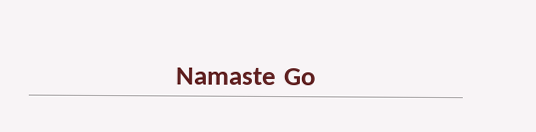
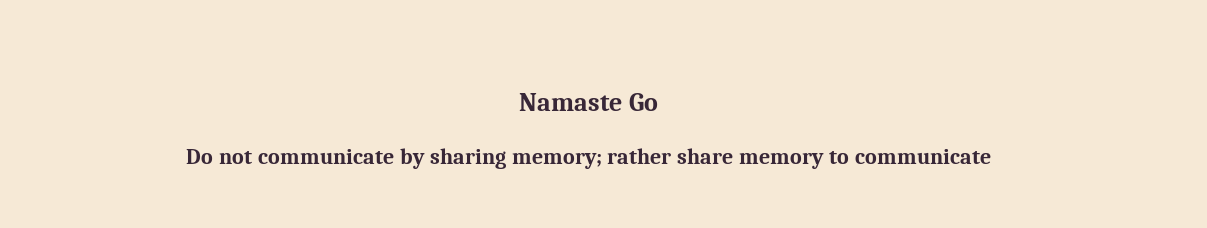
(316, 77) none -> [185,148,992,169] // Do not communicate by sharing memory; rather share memory to communicate

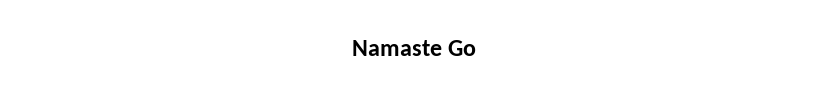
[185,148,992,169] // Do not communicate by sharing memory; rather share memory to communicate -> (477, 48) none

